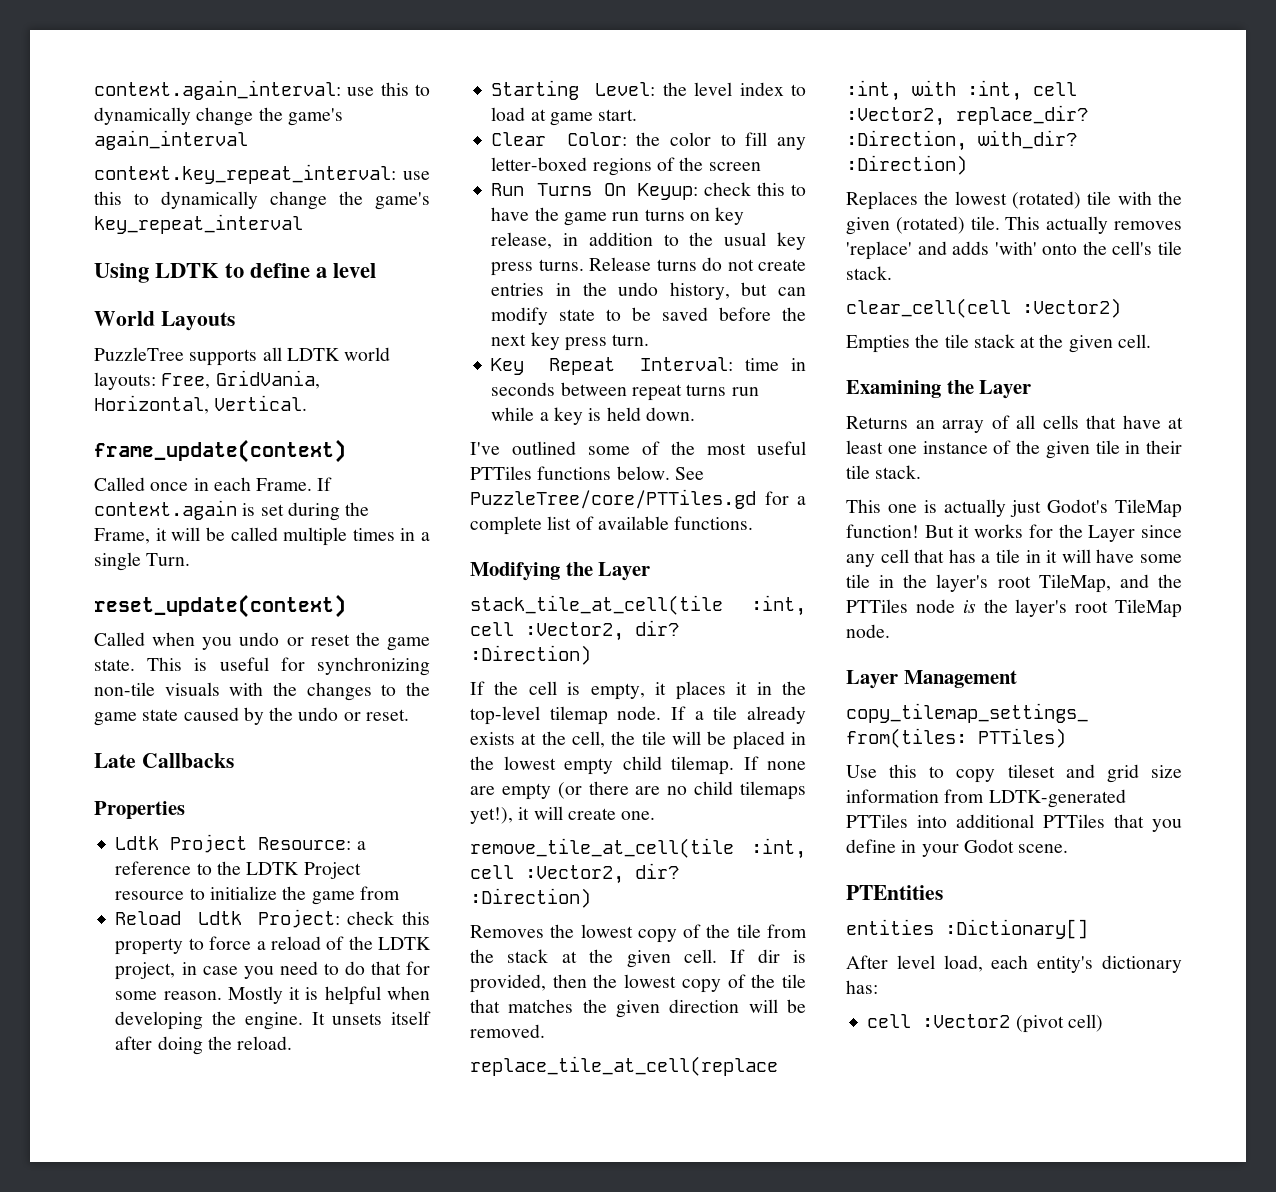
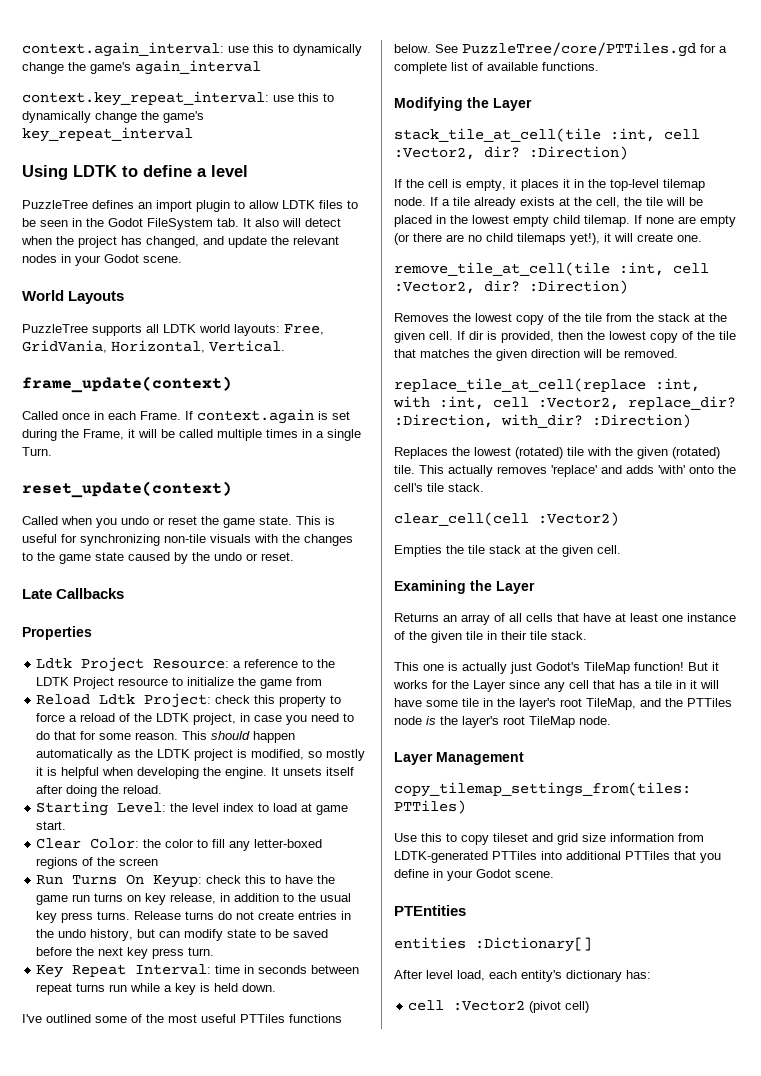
(377, 270) none -> [22,200,358,212] [22,218,341,230] [21,236,339,248] [22,254,182,266] // PuzzleTree defines an import plugin to allow LDTK files to be seen in the Godot FileSystem tab. It also will detect when the project has changed, and update the relevant nodes in your Godot scene.
[227,986,283,1004] Mostly -> [182,731,296,743] [36,749,366,761] This should happen automatically as the LDTK project is modified, so mostly

